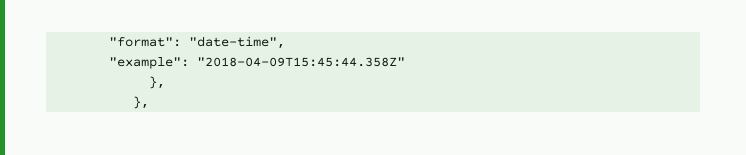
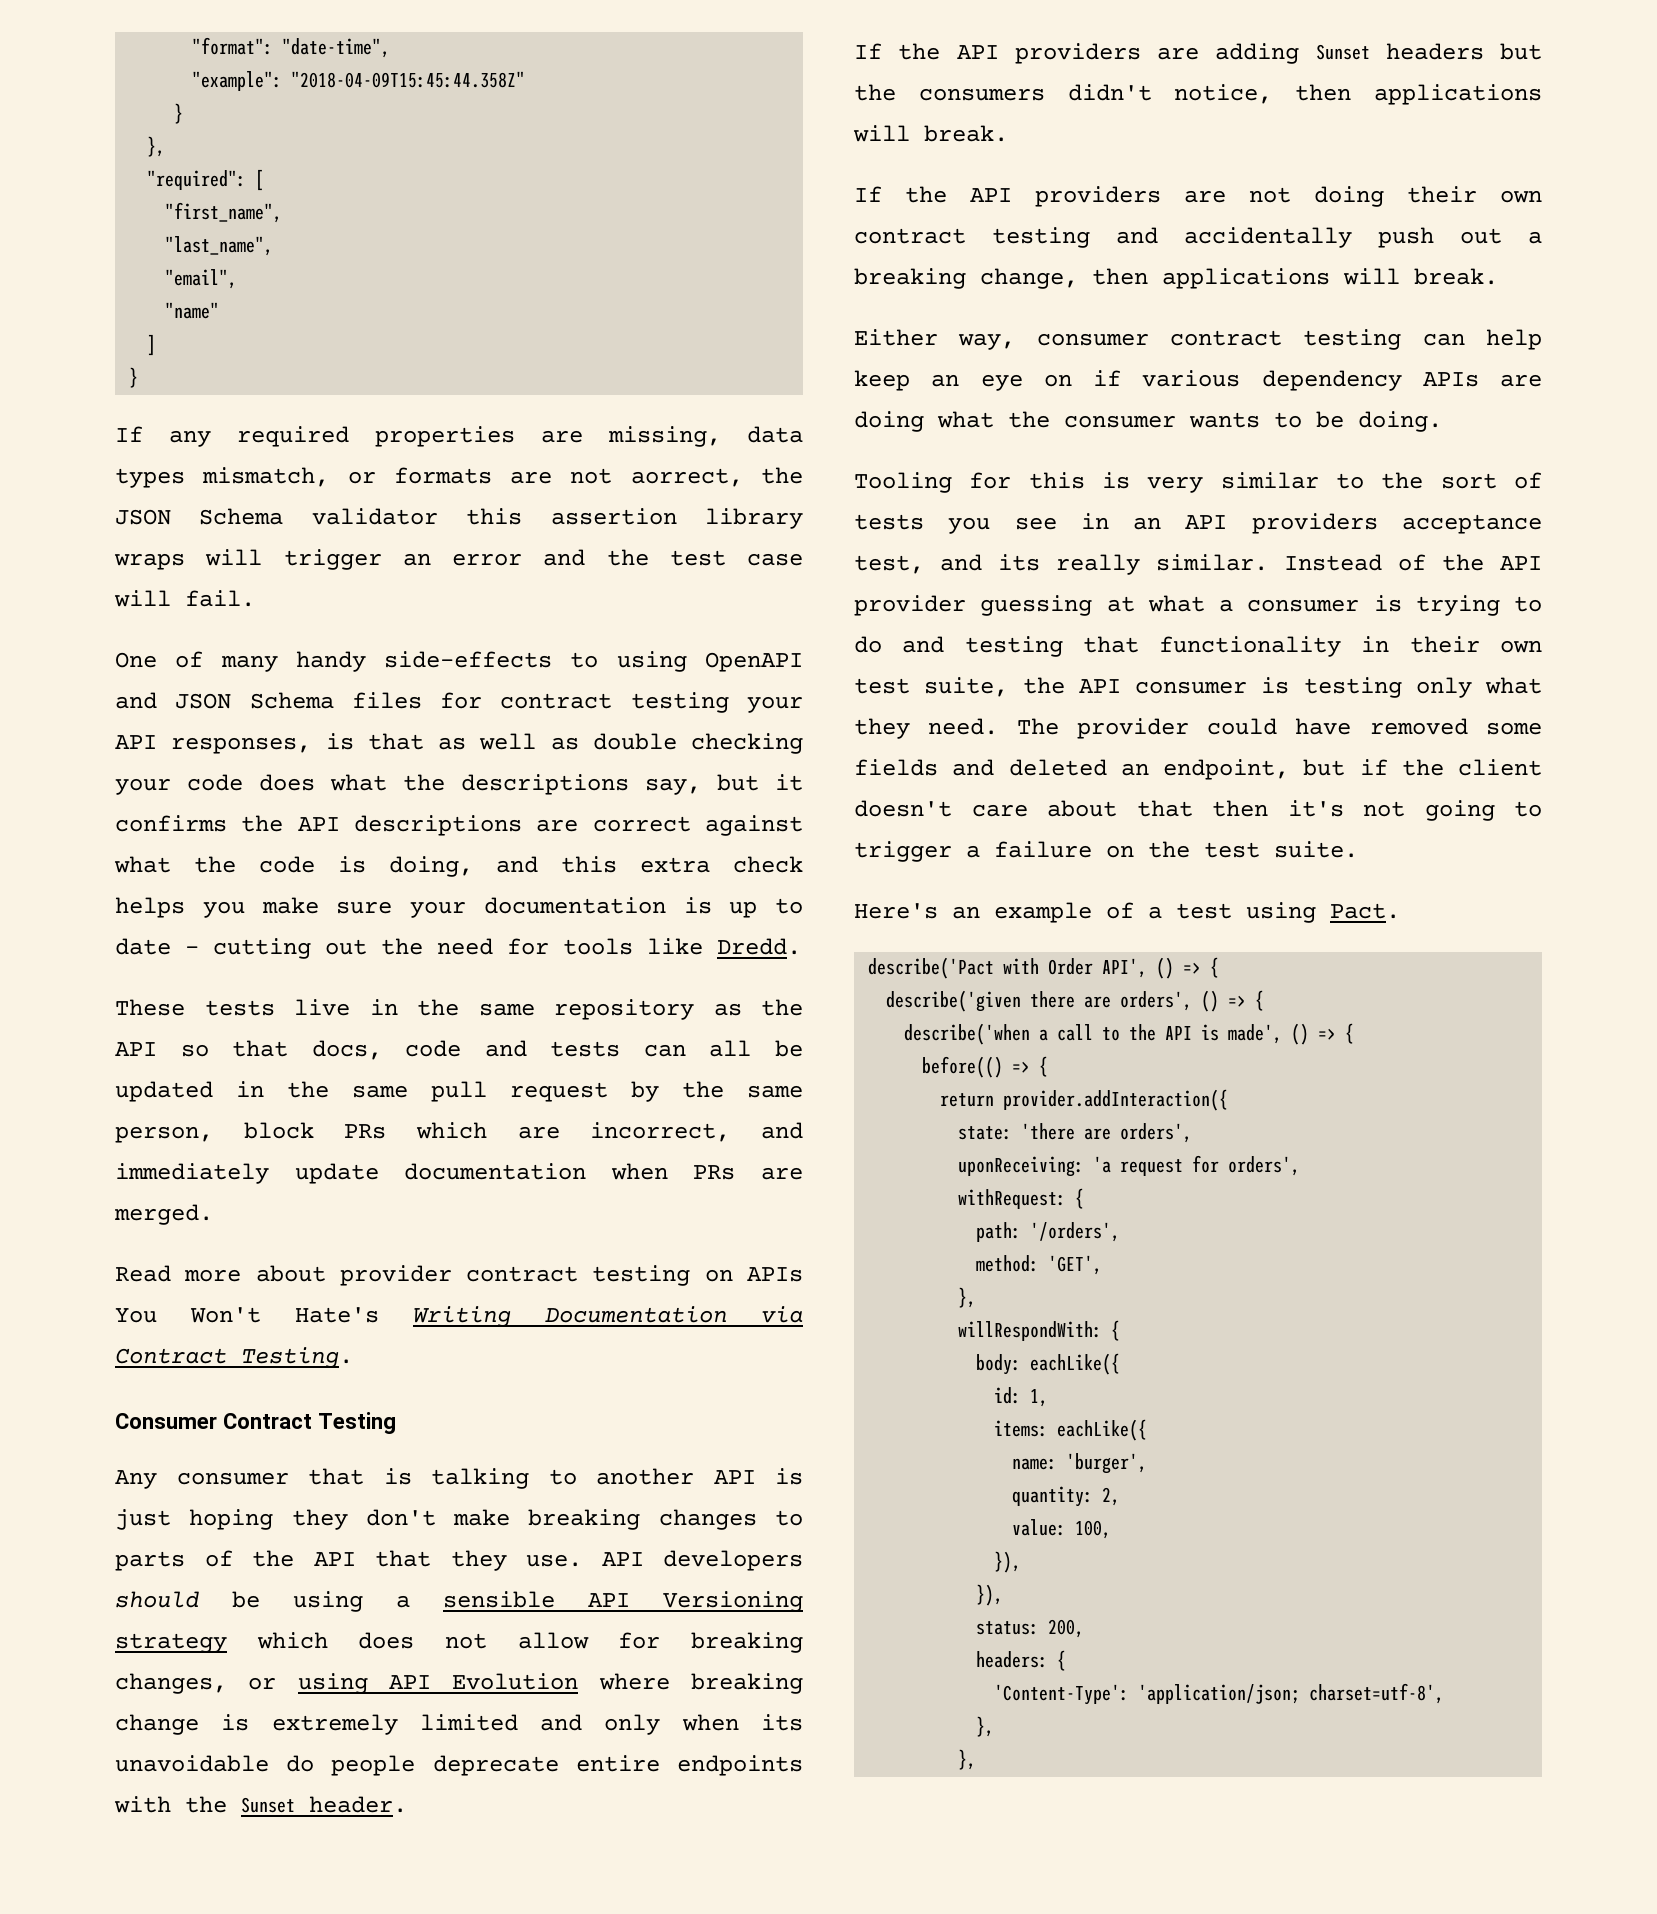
(405, 62) none -> [174,103,184,124] [147,136,166,157] [147,169,265,191] [165,202,283,223] [165,236,274,256] [165,269,238,289] [165,302,220,319] [147,334,157,356] [129,367,139,388] [115,426,803,447] [115,467,803,488] [115,508,803,529] [114,549,803,570] [114,590,255,607] [115,651,803,672] [115,692,803,713] [115,733,803,754] [115,774,803,795] [115,815,803,836] [114,856,803,877] [115,897,803,918] [115,938,801,959] [115,999,803,1020] [115,1040,803,1060] [115,1081,803,1102] [115,1122,803,1143] [115,1163,804,1184] [114,1204,213,1225] [115,1265,804,1286] [115,1306,803,1327] [115,1347,353,1368] [115,1412,396,1434] [115,1468,803,1489] [115,1509,803,1530] [115,1550,803,1571] [115,1591,803,1612] [115,1632,803,1653] [115,1673,803,1694] [115,1714,803,1735] [115,1755,803,1776] [114,1796,407,1813] [854,43,1542,64] [854,84,1542,105] [853,125,1008,142] [854,186,1542,207] [854,227,1542,248] [854,268,1498,289] [854,329,1542,350] [854,370,1542,391] [854,411,1442,432] [854,472,1542,493] [854,513,1542,534] [854,554,1542,575] [854,595,1542,616] [854,636,1542,657] [854,677,1542,698] [854,718,1542,739] [854,759,1542,780] [854,800,1542,821] [854,841,1358,862] [854,902,1400,923] [868,957,1220,979] [886,990,1265,1012] [904,1023,1355,1045] [922,1056,1049,1078] [940,1089,1229,1111] [958,1123,1193,1143] [958,1155,1301,1177] [958,1188,1085,1209] [976,1222,1121,1242] [976,1255,1103,1275] [958,1287,977,1308] [958,1320,1121,1341] [976,1353,1121,1375] [994,1387,1049,1407] [994,1419,1148,1441] [1012,1453,1148,1474] [1012,1486,1121,1507] [1012,1519,1112,1539] [994,1551,1022,1573] [976,1584,1004,1606] [976,1619,1085,1638] [976,1650,1067,1671] [994,1683,1445,1705] // } // }, // "required": [ // "first_name", // "last_name", // "email", // "name" // ] // } // If any required properties are missing, data types mismatch, or formats are not aorrect, the JSON Schema validator this assertion library wraps will trigger an error and the test case will fail. // One of many handy side-effects to using OpenAPI and JSON Schema files for contract testing your API responses, is that as well as double checking your code does what the descriptions say, but it confirms the API descriptions are correct against what the code is doing, and this extra check helps you make sure your documentation is up to date - cutting out the need for tools like Dredd. // These tests live in the same repository as the API so that docs, code and tests can all be updated in the same pull request by the same person, block PRs which are incorrect, and immediately update documentation when PRs are merged. // Read more about provider contract testing on APIs You Won't Hate's Writing Documentation via Contract Testing. // Consumer Contract Testing // Any consumer that is talking to another API is just hoping they don't make breaking changes to parts of the API that they use. API developers should be using a sensible API Versioning strategy which does not allow for breaking changes, or using API Evolution where breaking change is extremely limited and only when its unavoidable do people deprecate entire endpoints with the Sunset header. // If the API providers are adding Sunset headers but the consumers didn't notice, then applications will break. // If the API providers are not doing their own contract testing and accidentally push out a breaking change, then applications will break. // Either way, consumer contract testing can help keep an eye on if various dependency APIs are doing what the consumer wants to be doing. // Tooling for this is very similar to the sort of tests you see in an API providers acceptance test, and its really similar. Instead of the API provider guessing at what a consumer is trying to do and testing that functionality in their own test suite, the API consumer is testing only what they need. The provider could have removed some fields and deleted an endpoint, but if the client doesn't care about that then it's not going to trigger a failure on the test suite. // Here's an example of a test using Pact. // describe('Pact with Order API', () => { // describe('given there are orders', () => { // describe('when a call to the API is made', () => { // before(() => { // return provider.addInteraction({ // state: 'there are orders', // uponReceiving: 'a request for orders', // withRequest: { // path: '/orders', // method: 'GET', // }, // willRespondWith: { // body: eachLike({ // id: 1, // items: eachLike({ // name: 'burger', // quantity: 2, // value: 100, // }), // }), // status: 200, // headers: { // 'Content-Type': 'application/json; charset=utf-8',

